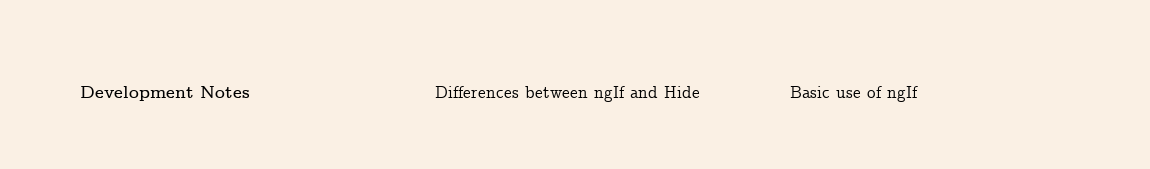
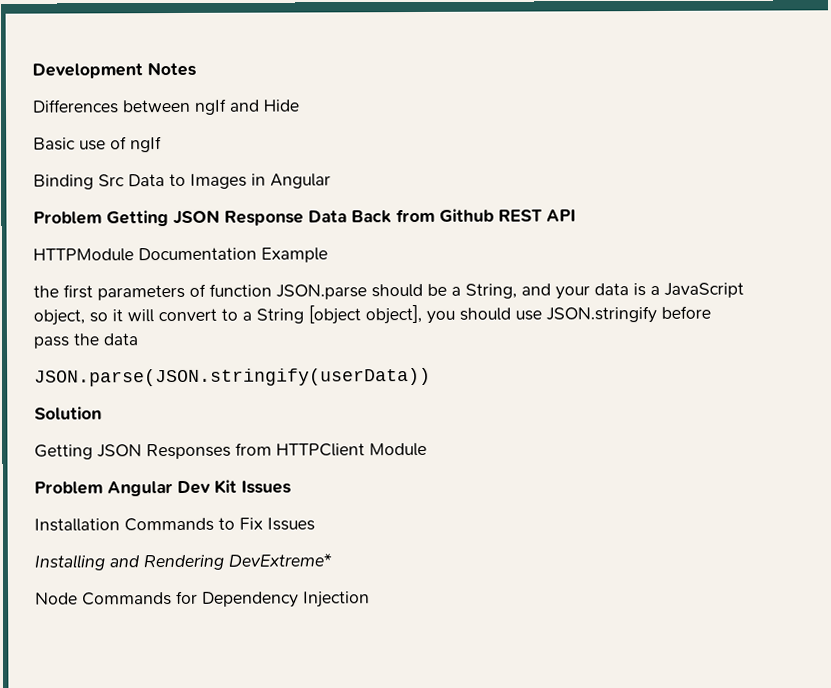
(918, 94) none -> [33,173,331,190] [33,208,576,227] [33,247,328,263] [33,282,744,301] [33,304,711,326] [33,333,139,349] [34,367,431,387] [34,406,102,420] [34,442,427,460] [34,479,291,497] [34,517,315,532] [34,553,332,571] [35,590,370,608] // Binding Src Data to Images in Angular // Problem Getting JSON Response Data Back from Github REST API // HTTPModule Documentation Example // the first parameters of function JSON.parse should be a String, and your data is a JavaScript object, so it will convert to a String [object object], you should use JSON.stringify before pass the data // JSON.parse(JSON.stringify(userData)) // Solution // Getting JSON Responses from HTTPClient Module // Problem Angular Dev Kit Issues // Installation Commands to Fix Issues // Installing and Rendering DevExtreme* // Node Commands for Dependency Injection

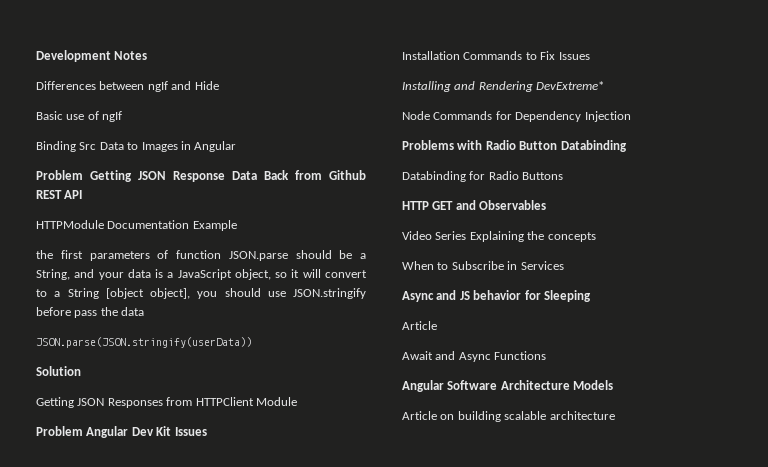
(370, 599) none -> [402,140,627,152] [402,171,564,182] [402,200,547,210] [402,231,596,242] [402,261,564,270] [402,290,591,302] [402,321,437,330] [402,351,547,362] [402,380,614,392] [402,411,615,422] // Problems with Radio Button Databinding // Databinding for Radio Buttons // HTTP GET and Observables // Video Series Explaining the concepts // When to Subscribe in Services // Async and JS behavior for Sleeping // Article // Await and Async Functions // Angular Software Architecture Models // Article on building scalable architecture

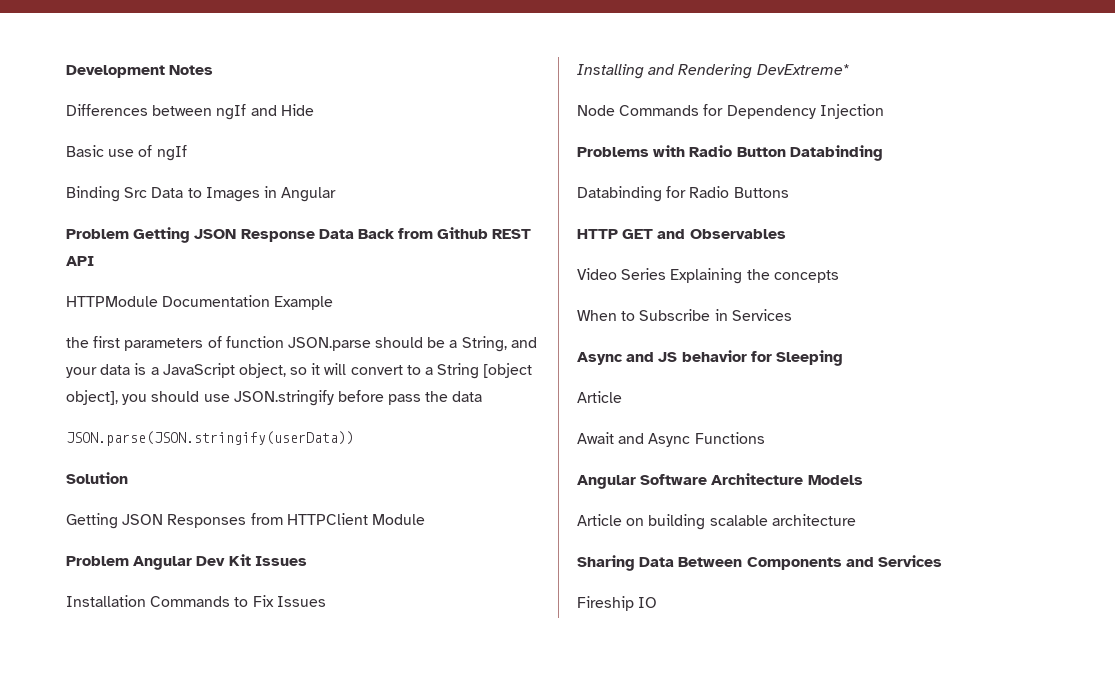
(615, 415) none -> [577,555,942,571] [577,596,658,611] // Sharing Data Between Components and Services // Fireship IO

